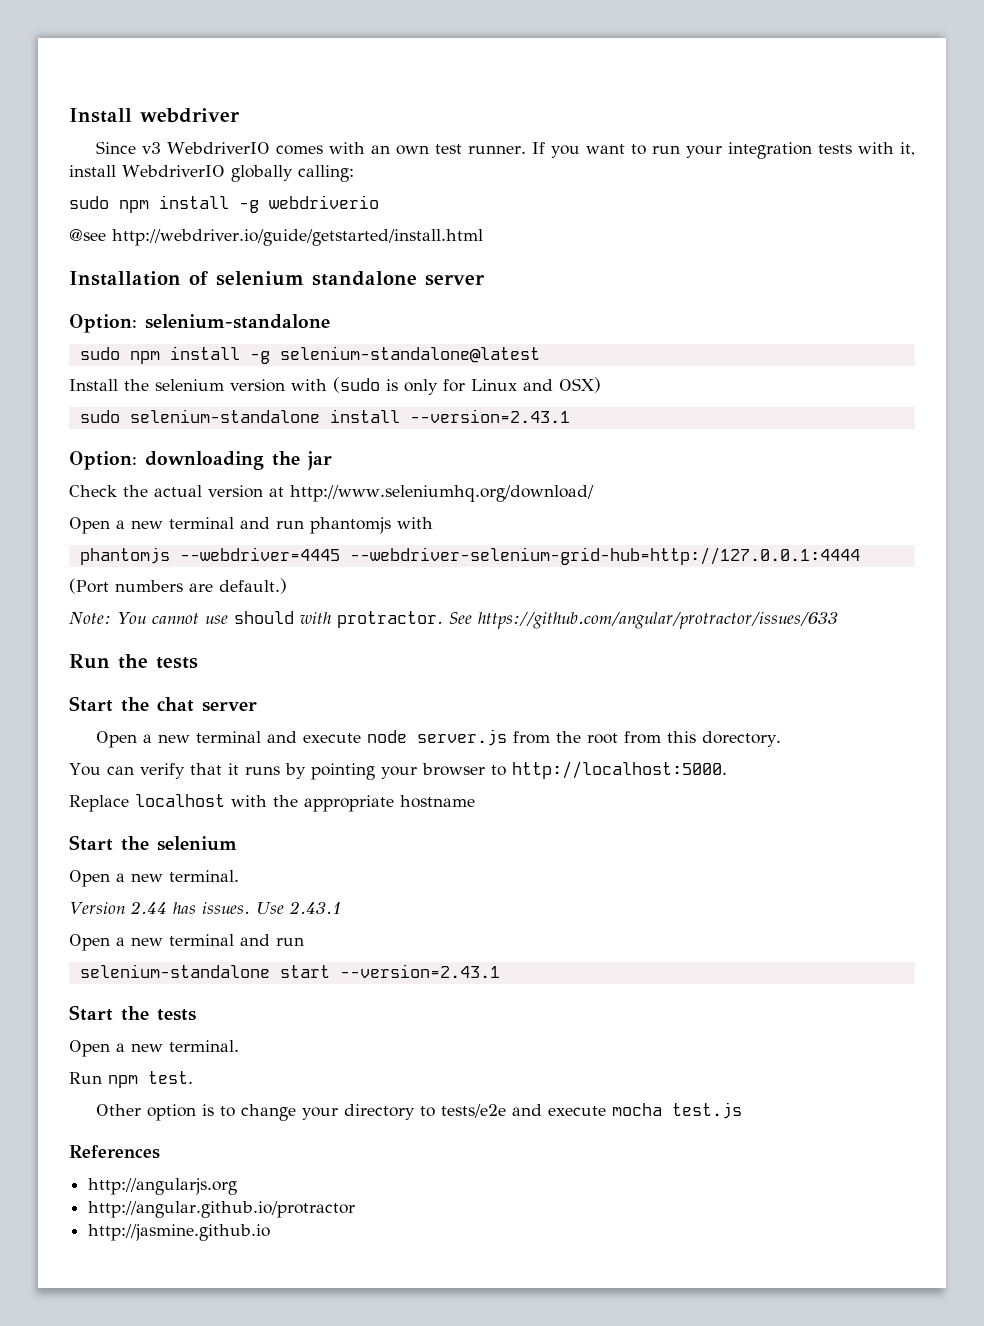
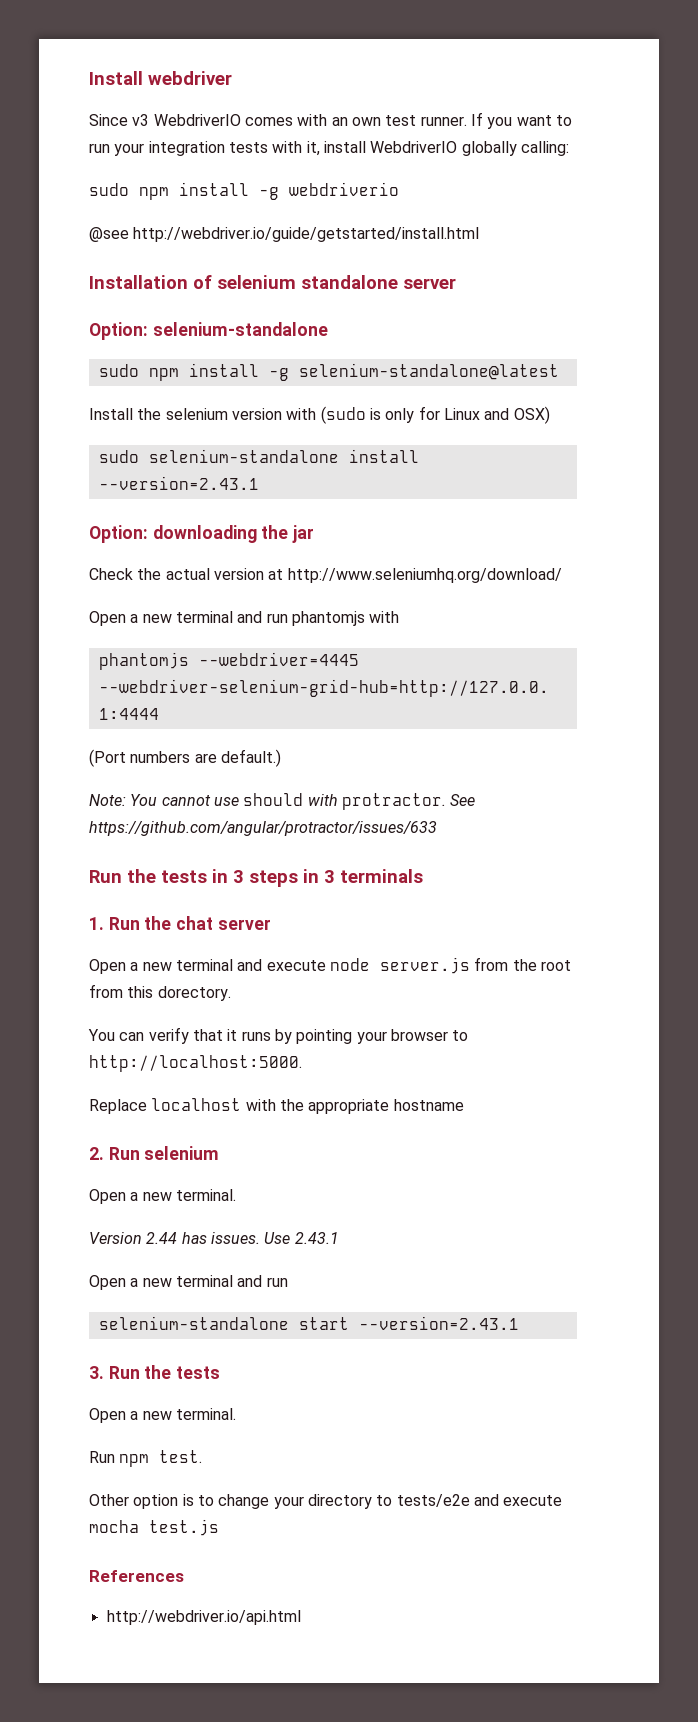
[69,696,113,712] // Start -> [212,869,423,887] [89,917,140,930] in 3 steps in 3 terminals // 1. Run
[69,835,149,851] Start the -> [89,1147,140,1160] 2. Run
[69,1005,113,1021] Start -> [89,1366,140,1379] 3. Run
[88,1178,238,1195] [88,1201,356,1218] [88,1224,271,1241] http://angularjs.org // http://angular.github.io/protractor // http://jasmine.github.io -> [106,1610,301,1625] http://webdriver.io/api.html

